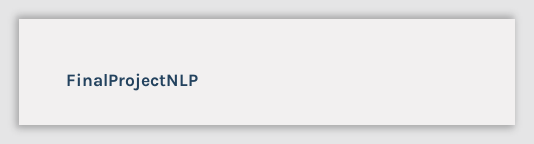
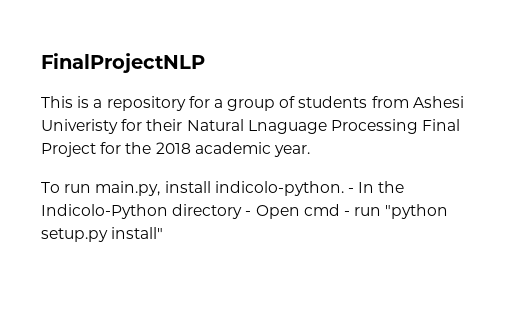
(198, 82) none -> [41,96,464,111] [41,119,461,134] [41,142,310,157] [41,181,405,196] [41,204,449,219] [41,227,164,242] // This is a repository for a group of students from Ashesi Univeristy for their Natural Lnaguage Processing Final Project for the 2018 academic year. // To run main.py, install indicolo-python. - In the Indicolo-Python directory - Open cmd - run "python setup.py install"

